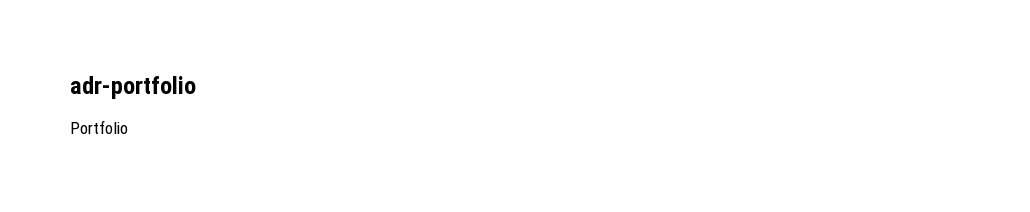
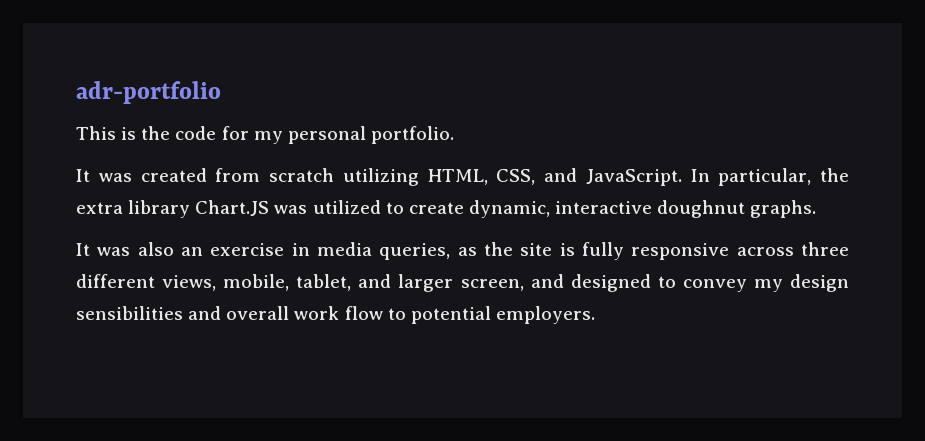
[70,120,128,134] Portfolio -> [76,126,454,144] [76,168,849,186] [76,200,817,218] [76,242,849,260] [76,274,849,292] [76,306,595,324] This is the code for my personal portfolio. // It was created from scratch utilizing HTML, CSS, and JavaScript. In particular, the extra library Chart.JS was utilized to create dynamic, interactive doughnut graphs. // It was also an exercise in media queries, as the site is fully responsive across three different views, mobile, tablet, and larger screen, and designed to convey my design sensibilities and overall work flow to potential employers.

